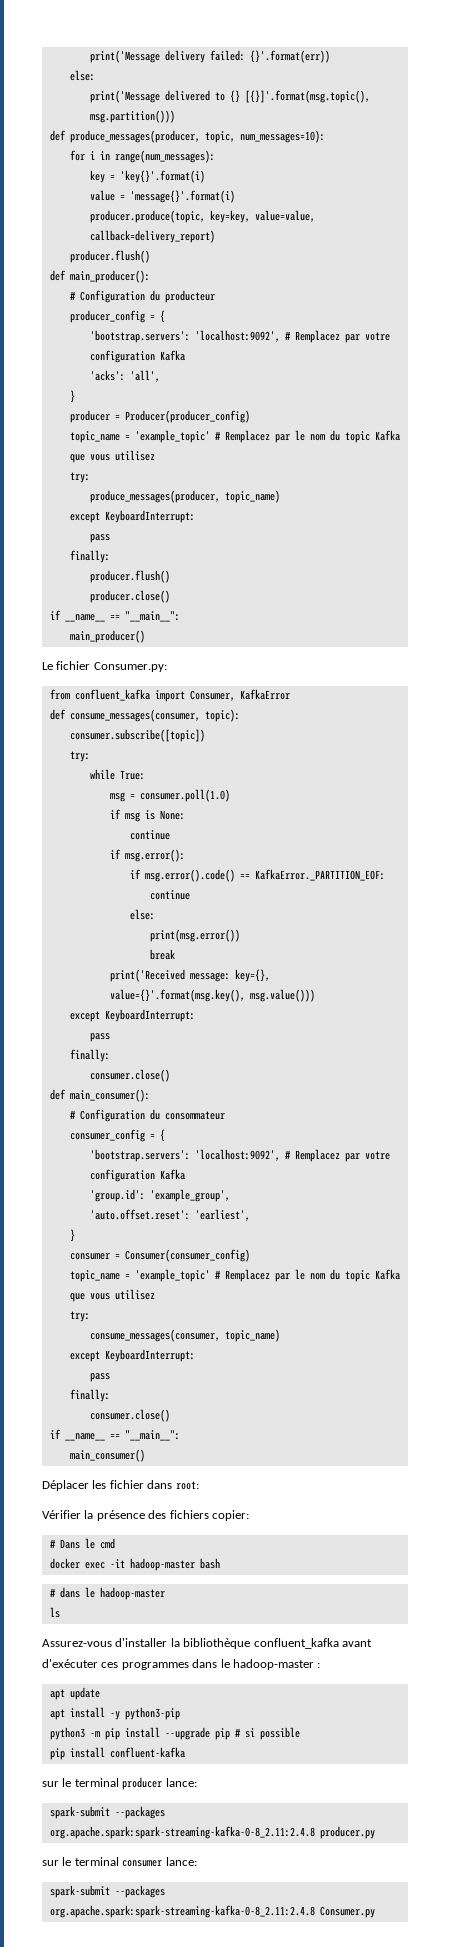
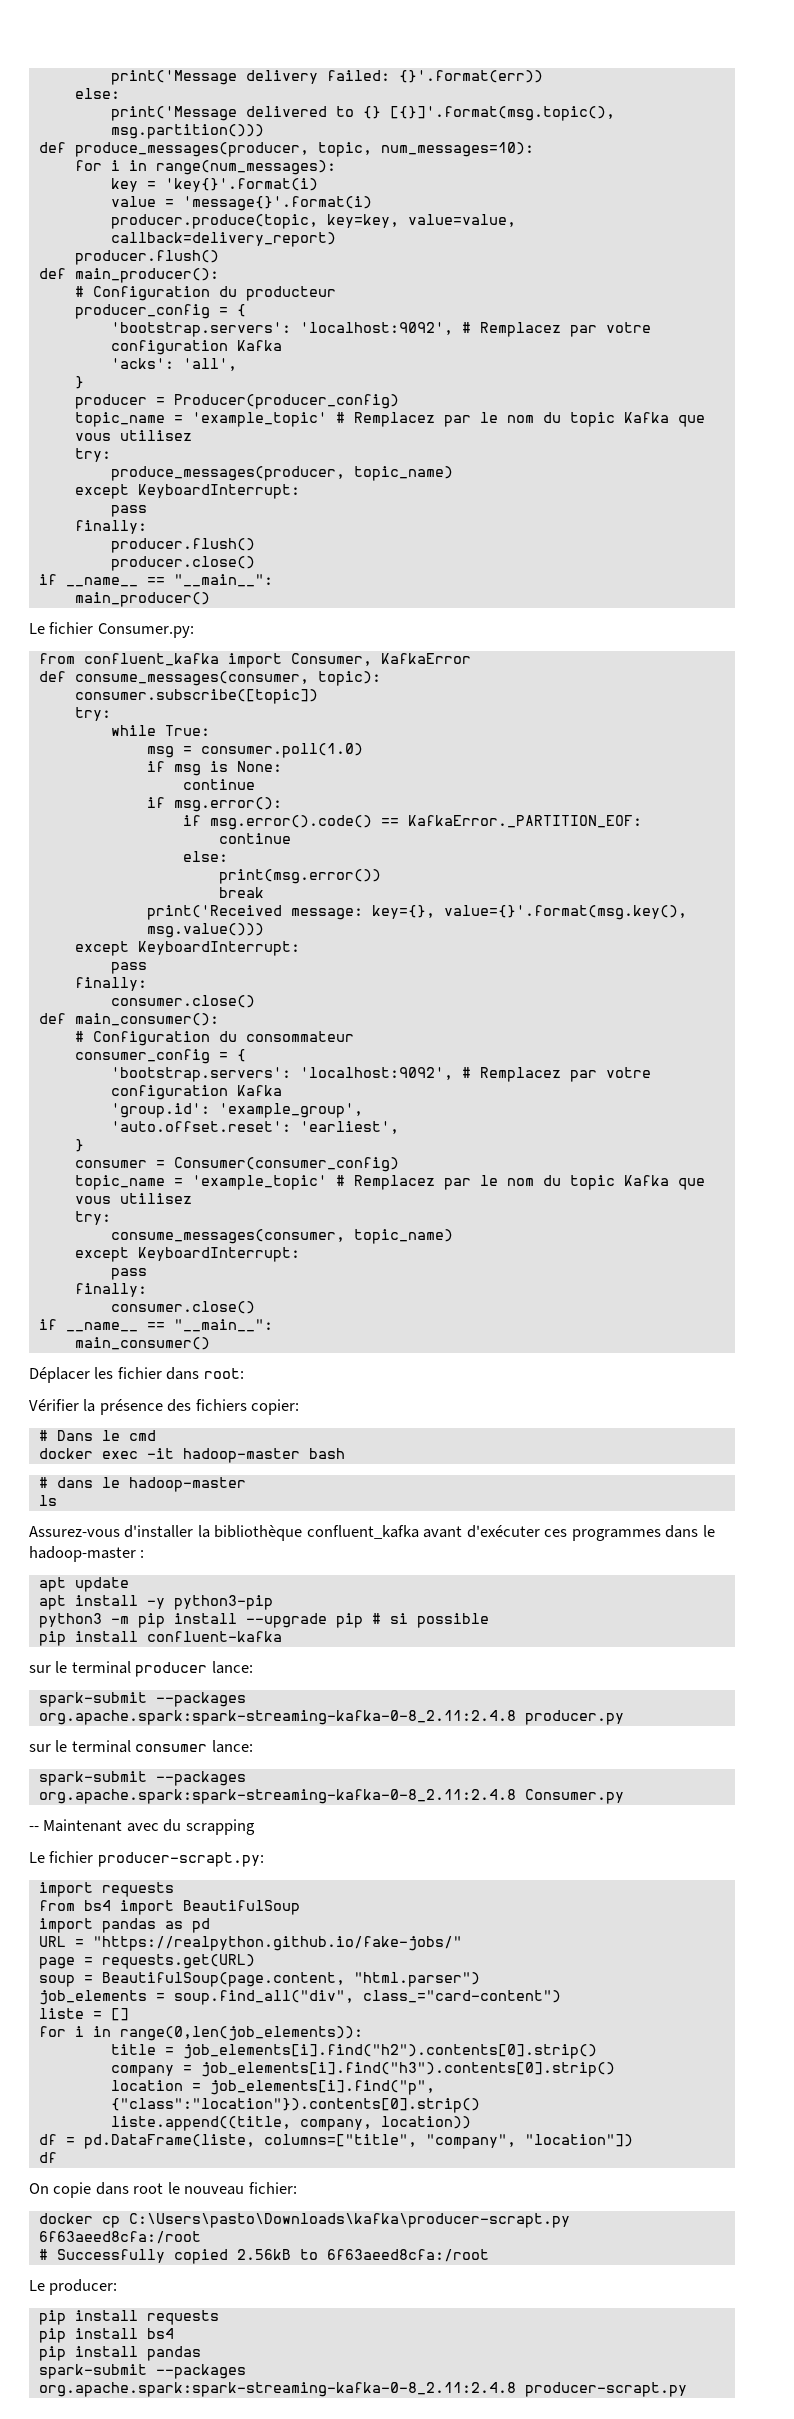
(375, 1912) none -> [29,1819,255,1835] [29,1851,264,1867] [38,1882,174,1897] [38,1900,300,1915] [38,1918,210,1933] [38,1936,462,1951] [38,1954,255,1969] [38,1972,480,1987] [38,1990,561,2005] [38,2008,129,2021] [38,2026,363,2041] [110,2044,597,2059] [110,2062,615,2077] [110,2080,435,2095] [110,2098,480,2113] [110,2116,471,2131] [38,2134,633,2149] [38,2152,57,2163] [29,2182,297,2198] [38,2213,570,2228] [38,2231,201,2244] [38,2249,489,2264] [29,2279,118,2295] [38,2310,219,2325] [38,2328,174,2343] [38,2346,201,2361] [38,2364,246,2379] [38,2382,687,2397] // -- Maintenant avec du scrapping // Le fichier producer-scrapt.py: // import requests // from bs4 import BeautifulSoup // import pandas as pd // URL = "https://realpython.github.io/fake-jobs/" // page = requests.get(URL) // soup = BeautifulSoup(page.content, "html.parser") // job_elements = soup.find_all("div", class_="card-content") // liste = [] // for i in range(0,len(job_elements)): // title = job_elements[i].find("h2").contents[0].strip() // company = job_elements[i].find("h3").contents[0].strip() // location = job_elements[i].find("p", {"class":"location"}).contents[0].strip() // liste.append((title, company, location)) // df = pd.DataFrame(liste, columns=["title", "company", "location"]) // df // On copie dans root le nouveau fichier: // docker cp C:\Users\pasto\Downloads\kafka\producer-scrapt.py 6f63aeed8cfa:/root // # Successfully copied 2.56kB to 6f63aeed8cfa:/root // Le producer: // pip install requests // pip install bs4 // pip install pandas // spark-submit --packages org.apache.spark:spark-streaming-kafka-0-8_2.11:2.4.8 producer-scrapt.py

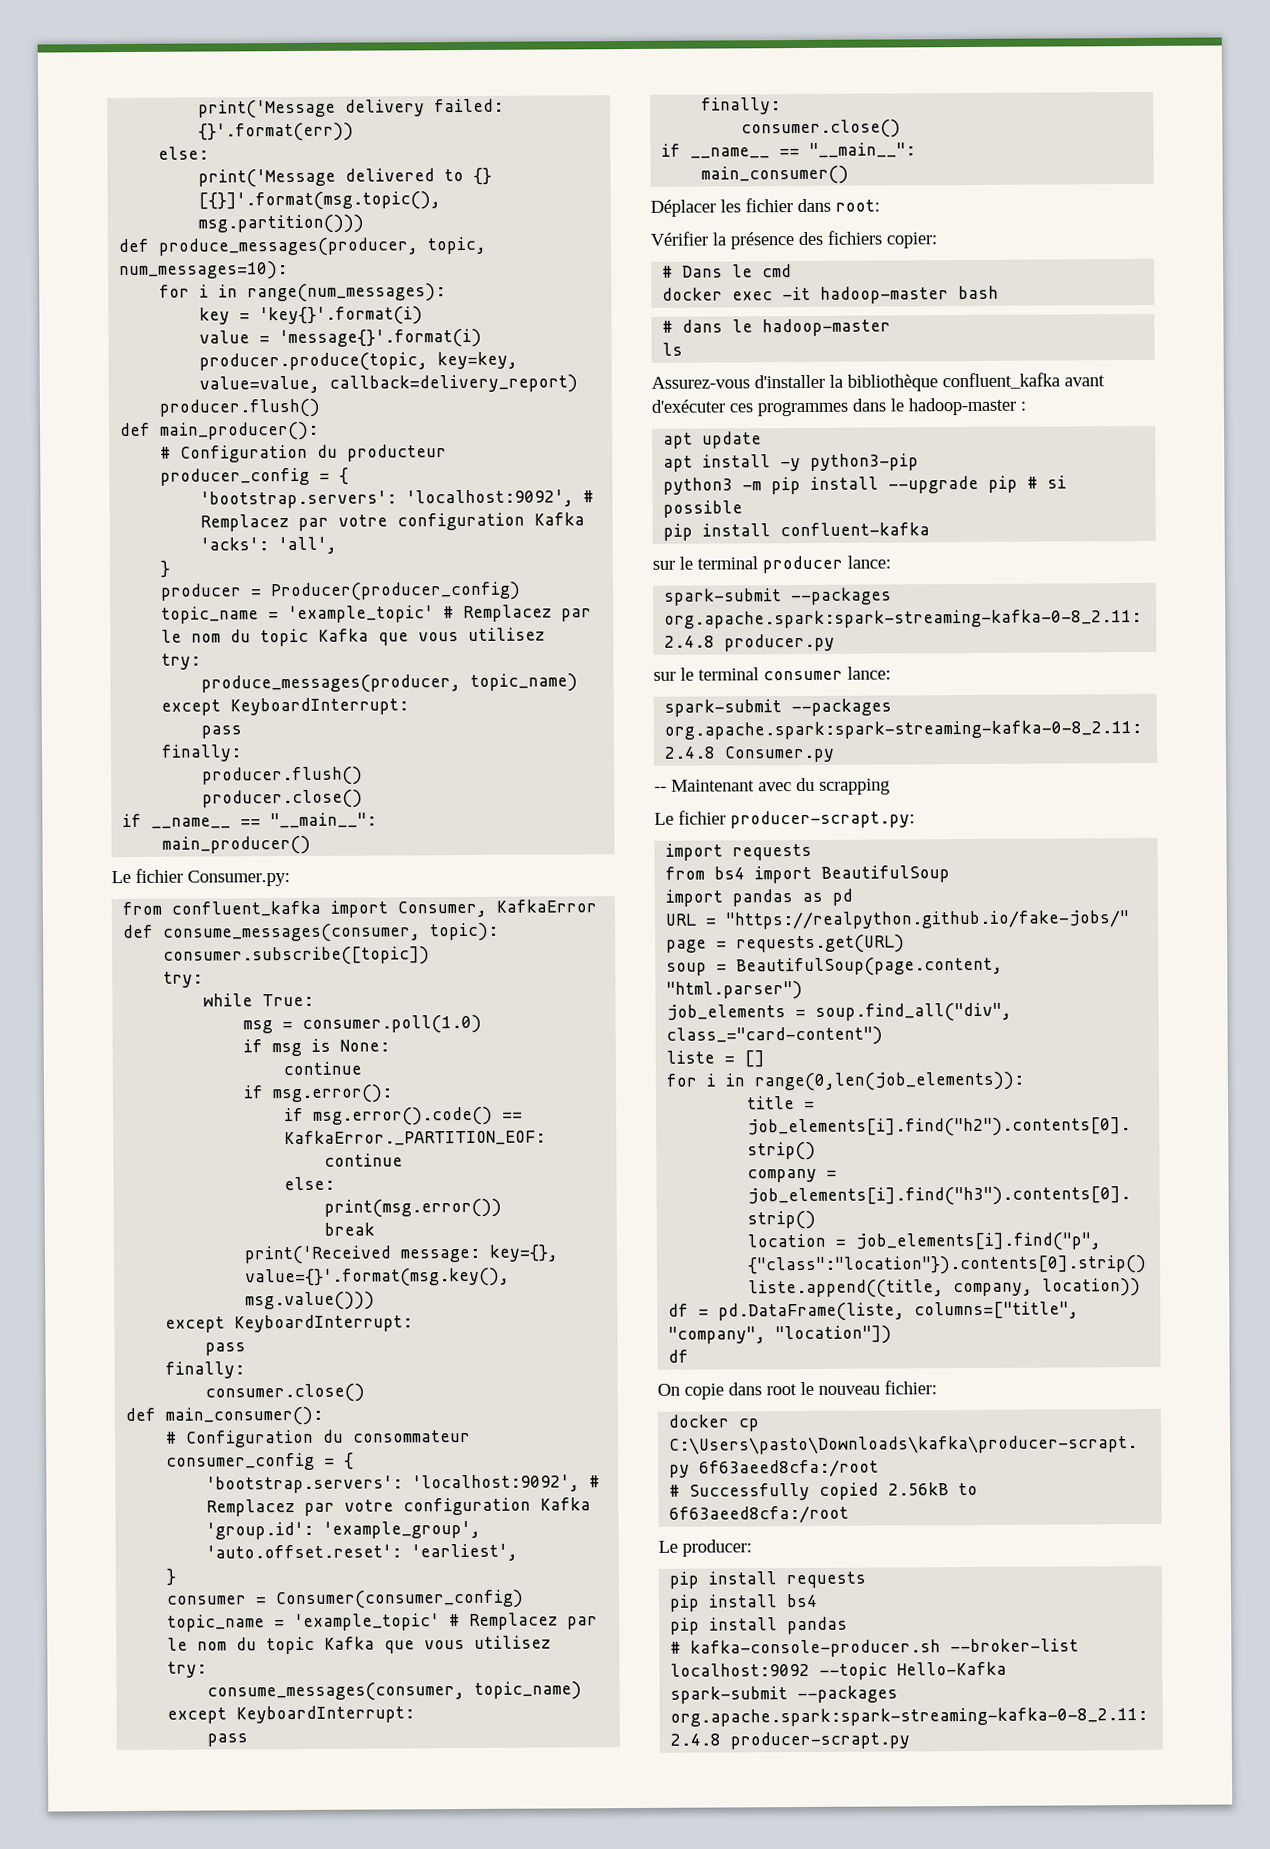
(201, 2353) none -> [670,1638,1080,1658] [670,1661,1008,1680] // # kafka-console-producer.sh --broker-list localhost:9092 --topic Hello-Kafka

